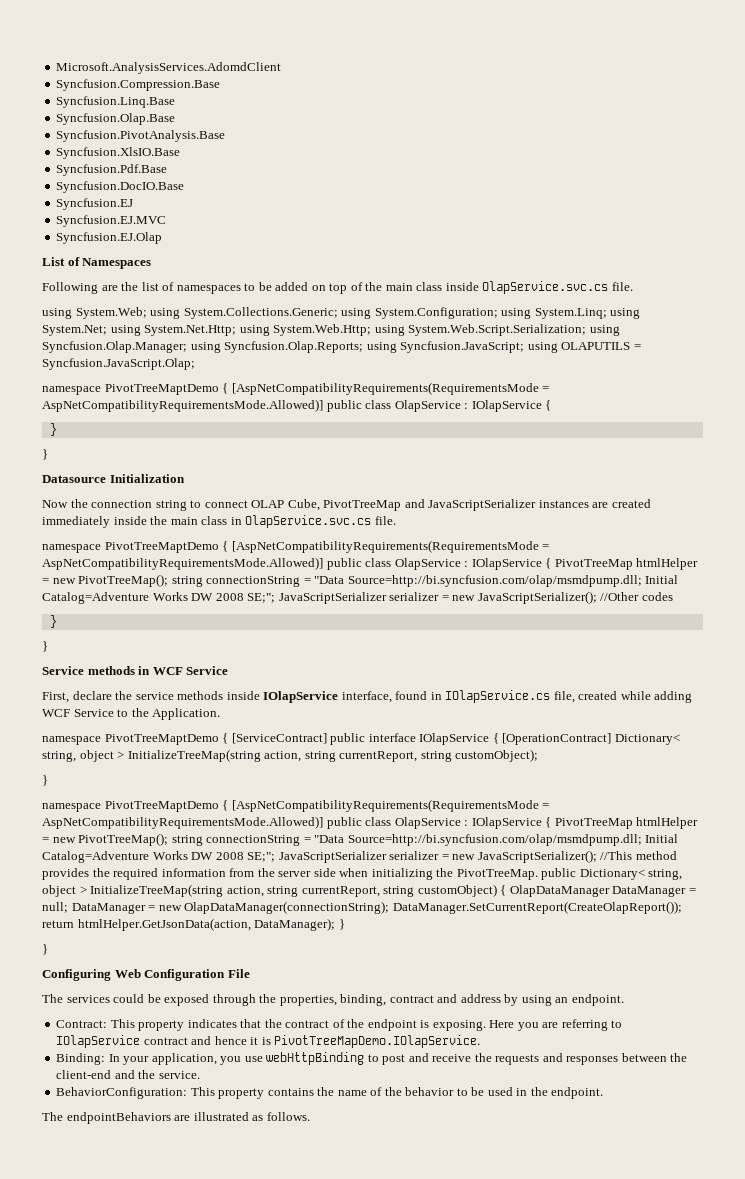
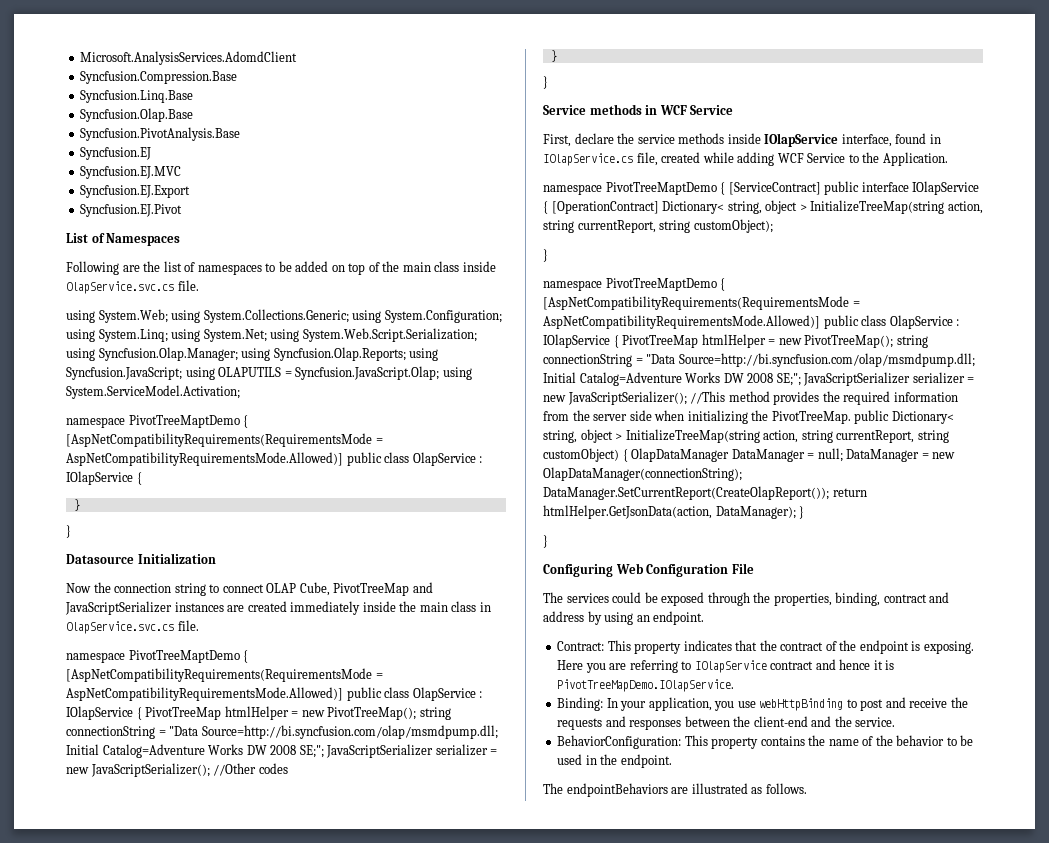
[56,147,181,159] [56,164,168,176] [56,181,185,193] // Syncfusion.XlsIO.Base // Syncfusion.Pdf.Base // Syncfusion.DocIO.Base -> (241, 134) none
[56,232,163,244] Syncfusion.EJ.Olap -> [80,185,191,198] [80,204,183,217] Syncfusion.EJ.Export // Syncfusion.EJ.Pivot
[144,324,405,336] System.Net.Http; using System.Web.Http; using -> (300, 335) none
(195, 364) none -> [442,367,472,380] [66,385,240,399] using System.ServiceModel.Activation;

